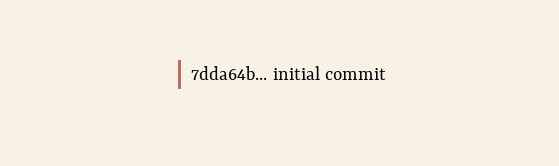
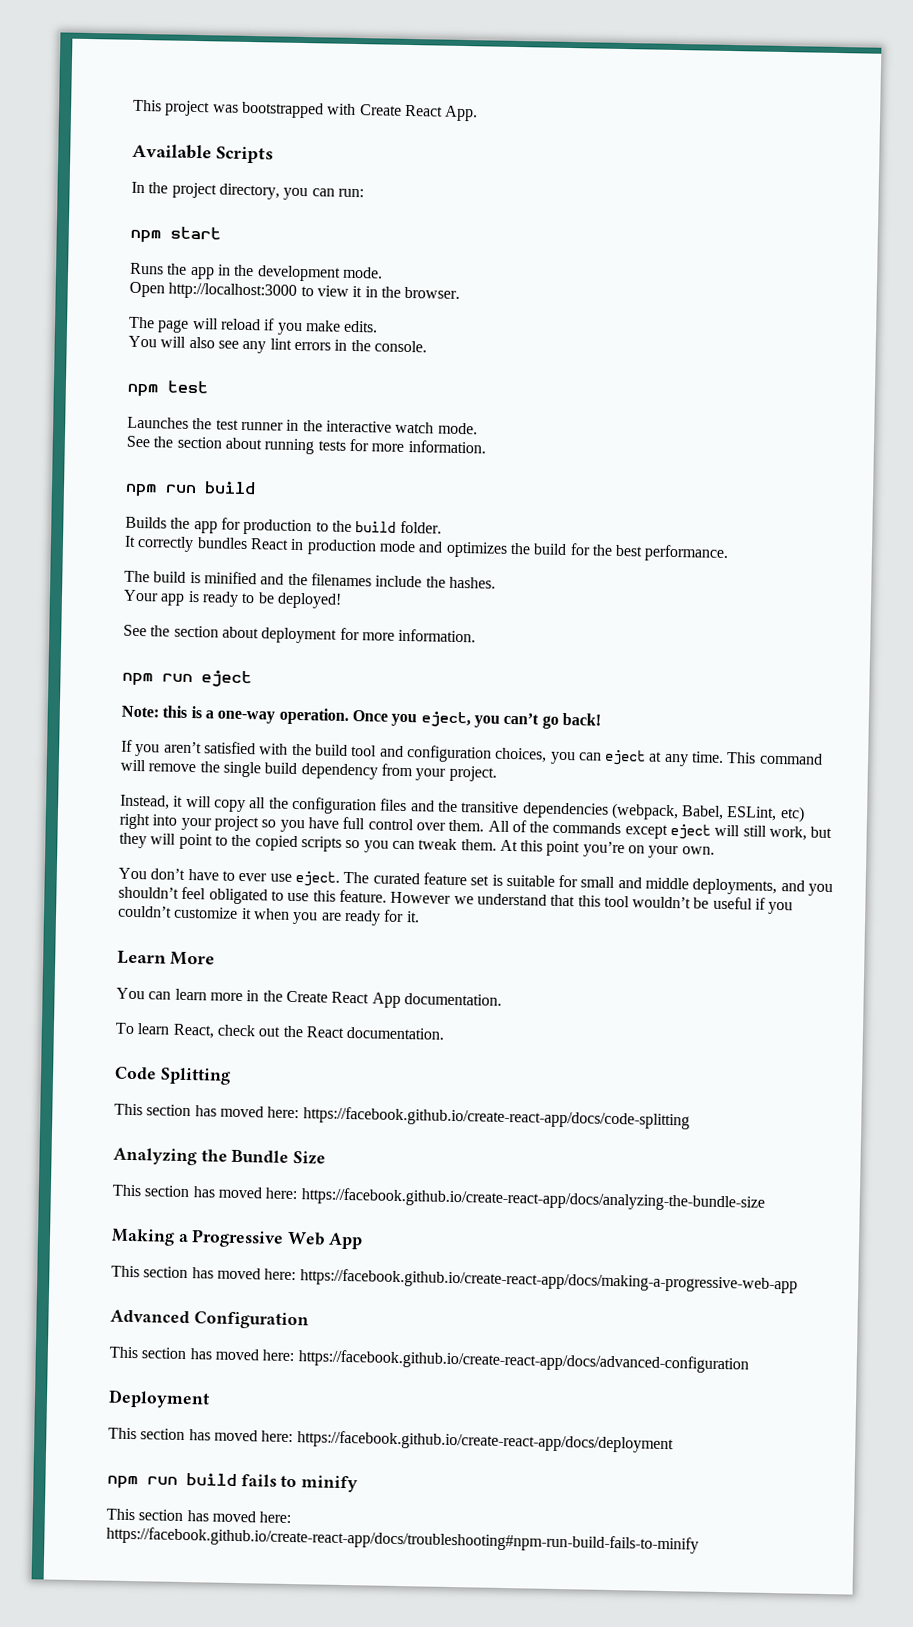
[191,66,386,80] 7dda64b... initial commit -> [133,99,479,122] [132,143,274,164] [131,181,364,201] [130,226,221,243] [130,262,383,282] [129,281,461,300] [129,316,379,336] [128,335,427,354] [127,380,209,397] [127,416,478,435] [126,435,486,455] [125,481,256,497] [125,516,442,536] [124,535,730,563] [124,570,496,589] [123,589,342,609] [123,624,477,644] [122,670,252,688] [121,705,601,729] [121,739,823,767] [120,759,497,782] [120,794,805,823] [119,813,833,841] [119,832,715,859] [118,867,834,897] [118,886,794,915] [118,905,420,926] [117,950,215,966] [116,987,502,1008] [115,1022,445,1040] [114,1066,231,1085] [114,1103,690,1130] [113,1147,327,1166] [112,1184,765,1212] [111,1228,363,1250] [111,1265,798,1294] [110,1309,309,1330] [109,1346,749,1374] [108,1389,210,1409] [108,1427,674,1454] [107,1473,359,1493] [106,1508,292,1524] [106,1526,699,1554] This project was bootstrapped with Create React App. // Available Scripts // In the project directory, you can run: // npm start // Runs the app in the development mode. // Open http://localhost:3000 to view it in the browser. // The page will reload if you make edits. // You will also see any lint errors in the console. // npm test // Launches the test runner in the interactive watch mode. // See the section about running tests for more information. // npm run build // Builds the app for production to the build folder. // It correctly bundles React in production mode and optimizes the build for the best performance. // The build is minified and the filenames include the hashes. // Your app is ready to be deployed! // See the section about deployment for more information. // npm run eject // Note: this is a one-way operation. Once you eject, you can’t go back! // If you aren’t satisfied with the build tool and configuration choices, you can eject at any time. This command will remove the single build dependency from your project. // Instead, it will copy all the configuration files and the transitive dependencies (webpack, Babel, ESLint, etc) right into your project so you have full control over them. All of the commands except eject will still work, but they will point to the copied scripts so you can tweak them. At this point you’re on your own. // You don’t have to ever use eject. The curated feature set is suitable for small and middle deployments, and you shouldn’t feel obligated to use this feature. However we understand that this tool wouldn’t be useful if you couldn’t customize it when you are ready for it. // Learn More // You can learn more in the Create React App documentation. // To learn React, check out the React documentation. // Code Splitting // This section has moved here: https://facebook.github.io/create-react-app/docs/code-splitting // Analyzing the Bundle Size // This section has moved here: https://facebook.github.io/create-react-app/docs/analyzing-the-bundle-size // Making a Progressive Web App // This section has moved here: https://facebook.github.io/create-react-app/docs/making-a-progressive-web-app // Advanced Configuration // This section has moved here: https://facebook.github.io/create-react-app/docs/advanced-configuration // Deployment // This section has moved here: https://facebook.github.io/create-react-app/docs/deployment // npm run build fails to minify // This section has moved here: https://facebook.github.io/create-react-app/docs/troubleshooting#npm-run-build-fails-to-minify

